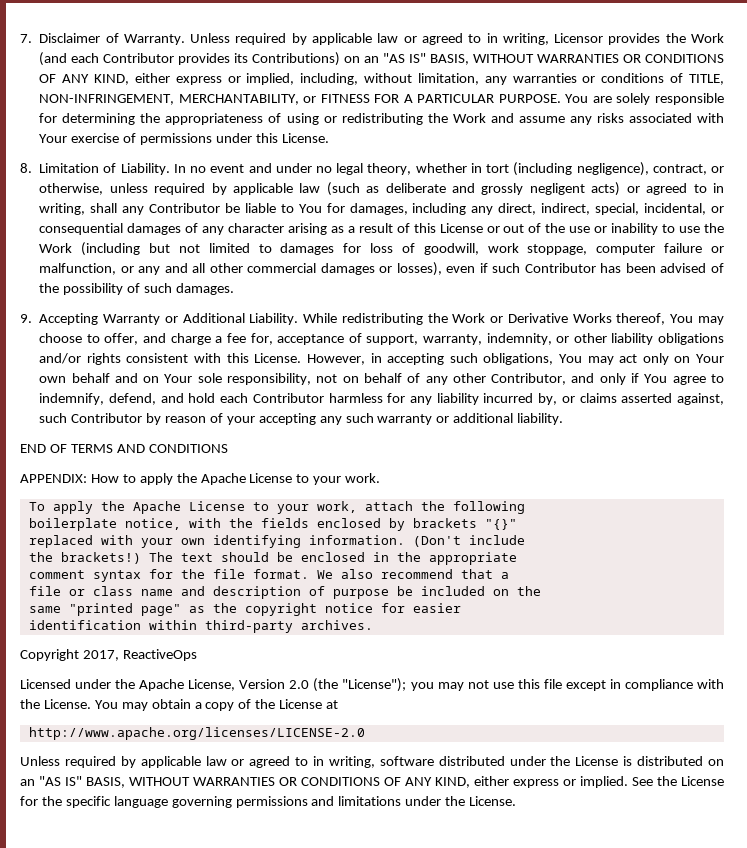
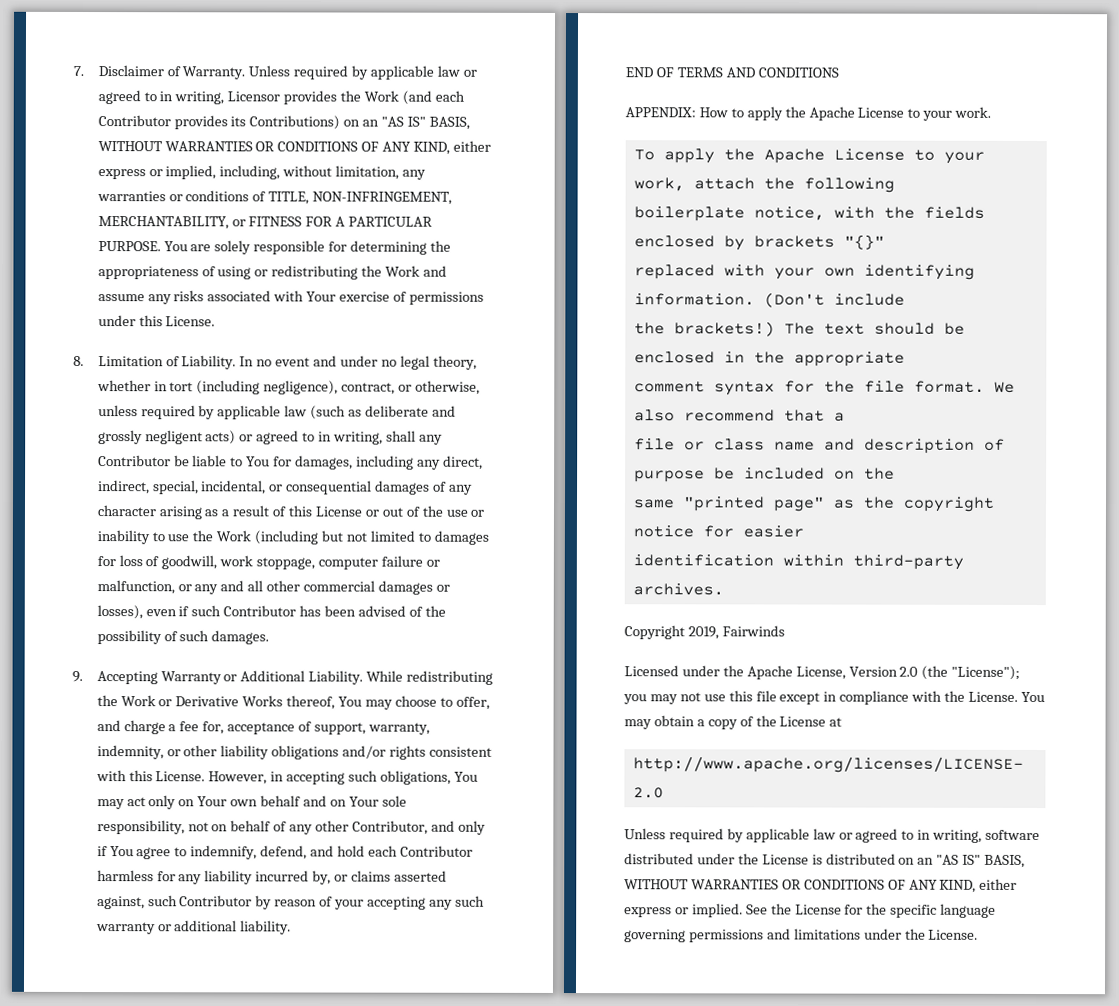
[82,649,197,661] 2017, ReactiveOps -> [687,625,785,640] 2019, Fairwinds

